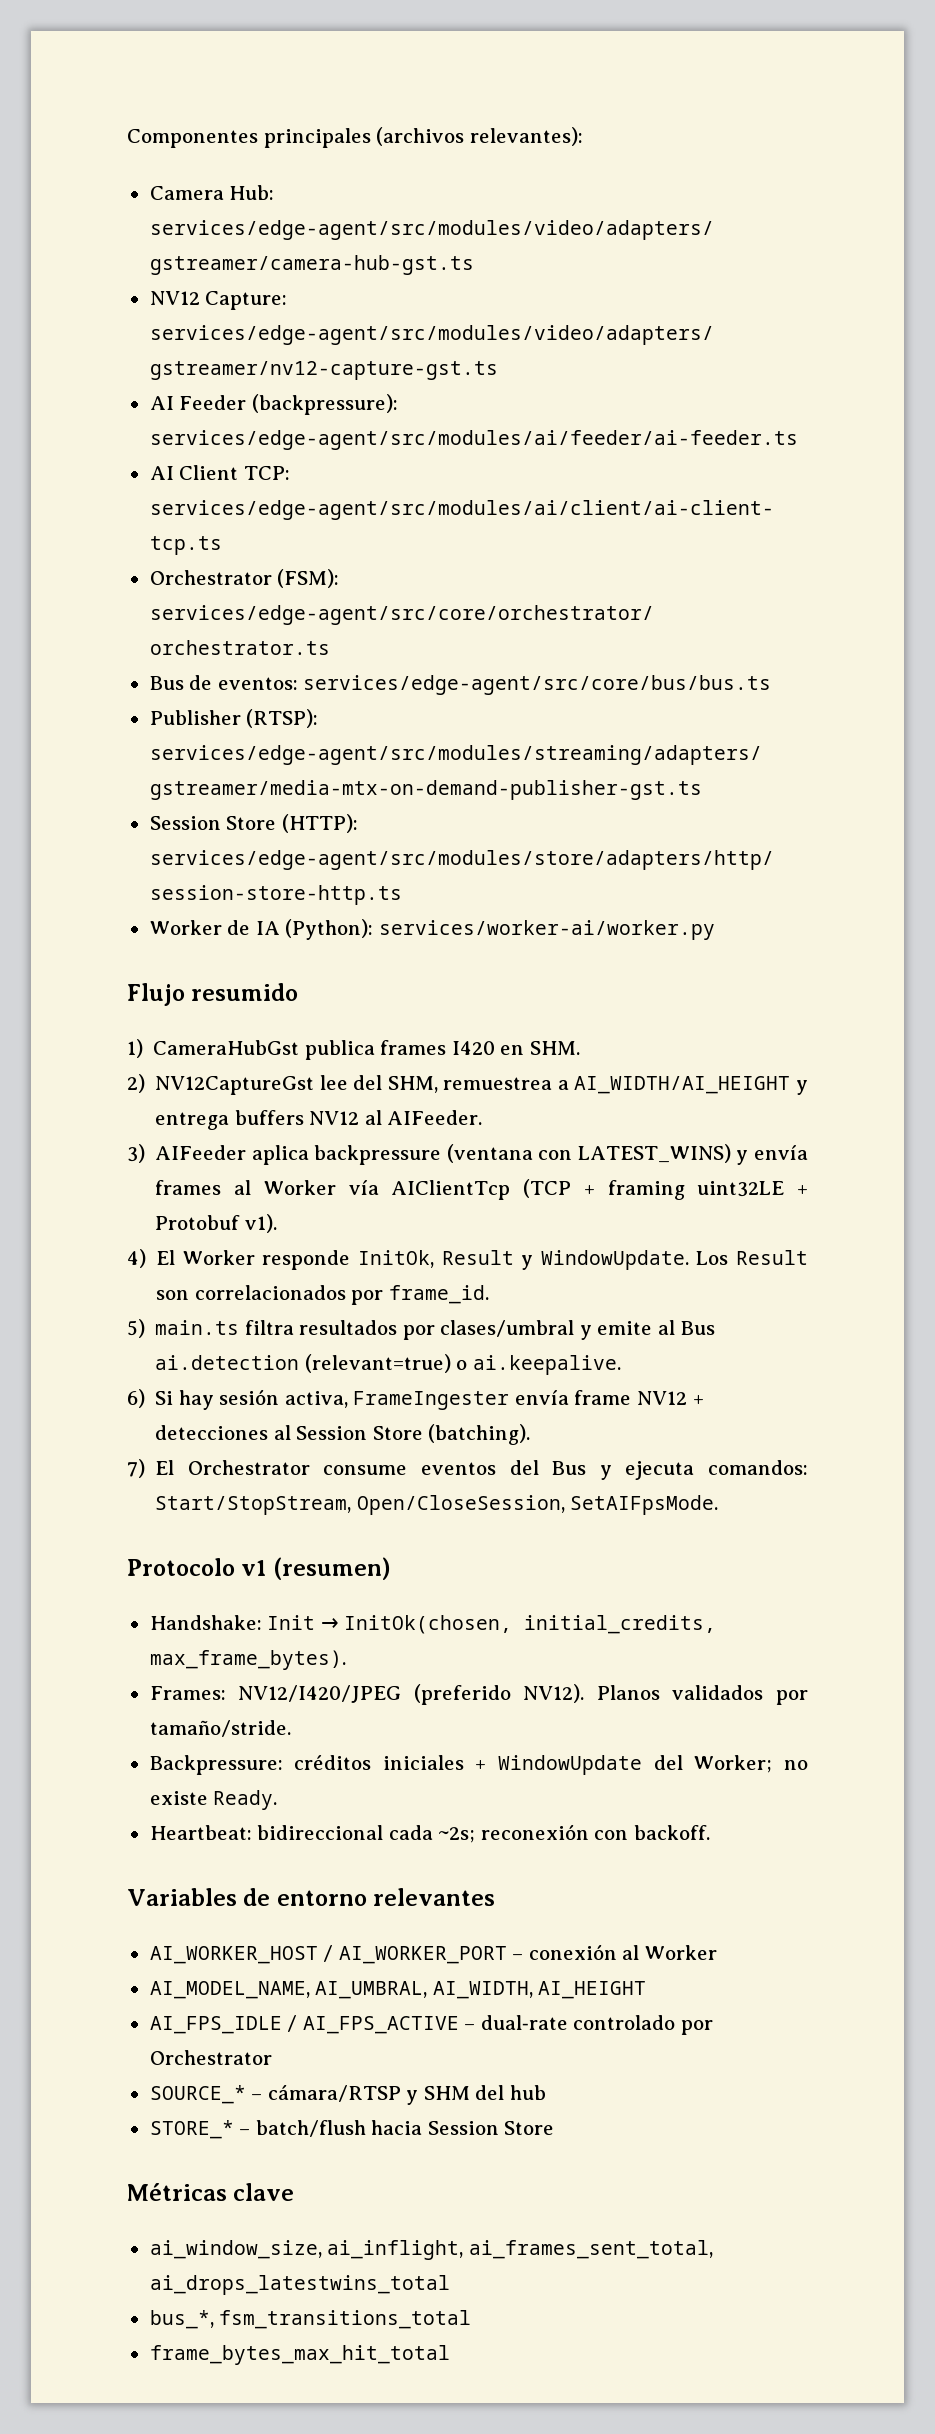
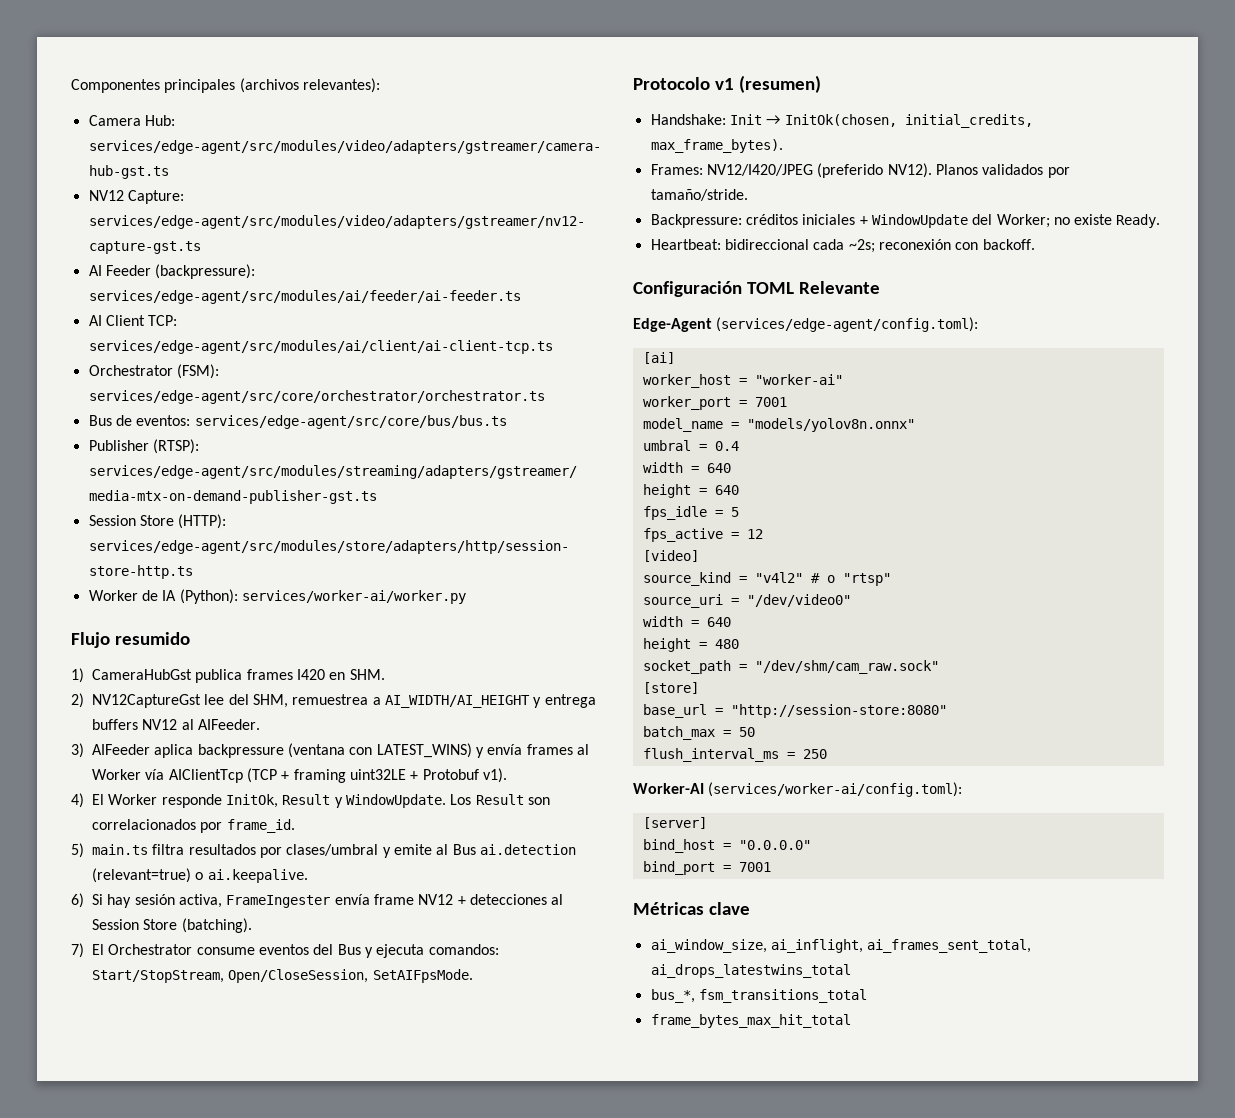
[127,1888,496,1906] [149,1944,717,1964] [149,1981,647,1999] [149,2015,713,2035] [149,2050,272,2065] [149,2085,546,2105] [149,2120,555,2139] Variables de entorno relevantes // AI_WORKER_HOST / AI_WORKER_PORT – conexión al Worker // AI_MODEL_NAME, AI_UMBRAL, AI_WIDTH, AI_HEIGHT // AI_FPS_IDLE / AI_FPS_ACTIVE – dual‑rate controlado por Orchestrator // SOURCE_* – cámara/RTSP y SHM del hub // STORE_* – batch/flush hacia Session Store -> [633,281,880,297] [633,317,979,332] [642,352,675,364] [642,374,843,388] [642,396,787,410] [642,418,915,432] [642,440,739,451] [642,462,731,473] [642,484,739,498] [642,506,739,520] [642,528,763,542] [642,550,699,562] [642,572,891,586] [642,594,851,608] [642,616,731,627] [642,638,739,652] [642,660,939,674] [642,682,699,694] [642,704,947,718] [642,726,755,740] [642,748,827,762] [633,782,963,797] [642,817,707,829] [642,839,811,853] [642,861,771,875] Configuración TOML Relevante // Edge-Agent (services/edge-agent/config.toml): // [ai] // worker_host = "worker-ai" // worker_port = 7001 // model_name = "models/yolov8n.onnx" // umbral = 0.4 // width = 640 // height = 640 // fps_idle = 5 // fps_active = 12 // [video] // source_kind = "v4l2" # o "rtsp" // source_uri = "/dev/video0" // width = 640 // height = 480 // socket_path = "/dev/shm/cam_raw.sock" // [store] // base_url = "http://session-store:8080" // batch_max = 50 // flush_interval_ms = 250 // Worker-AI (services/worker-ai/config.toml): // [server] // bind_host = "0.0.0.0" // bind_port = 7001

